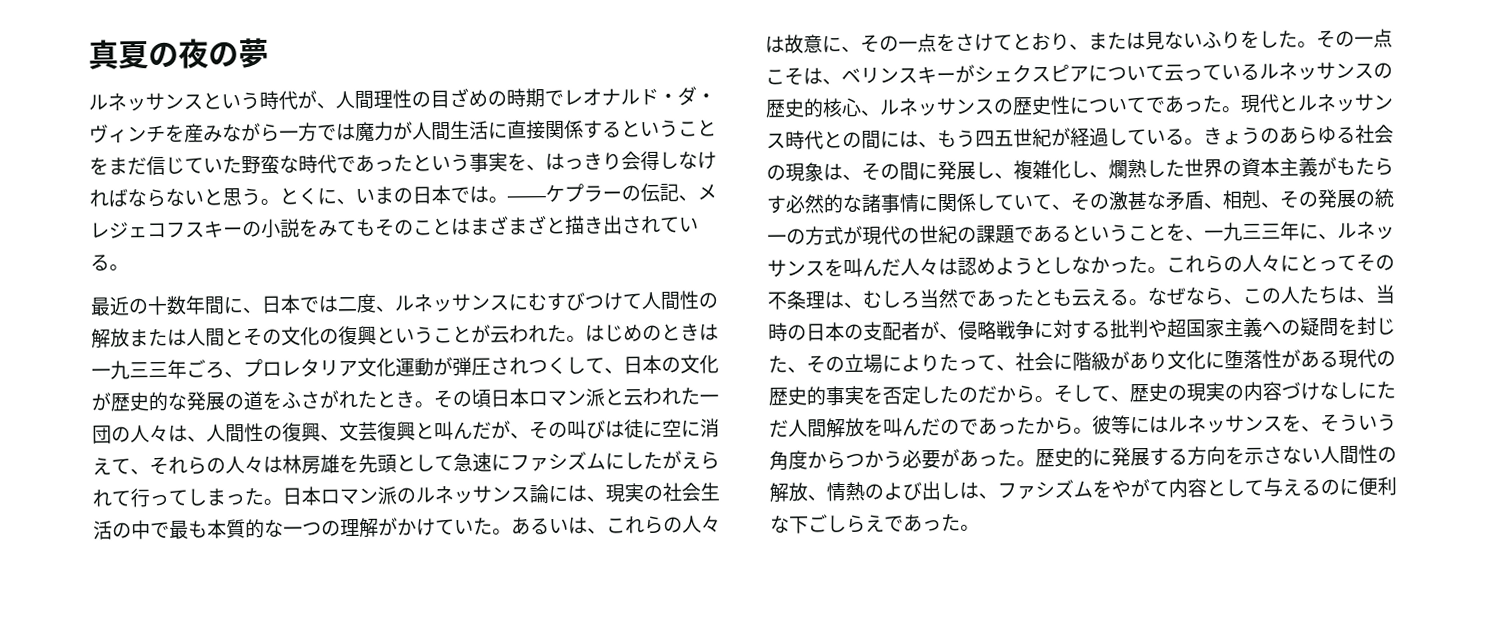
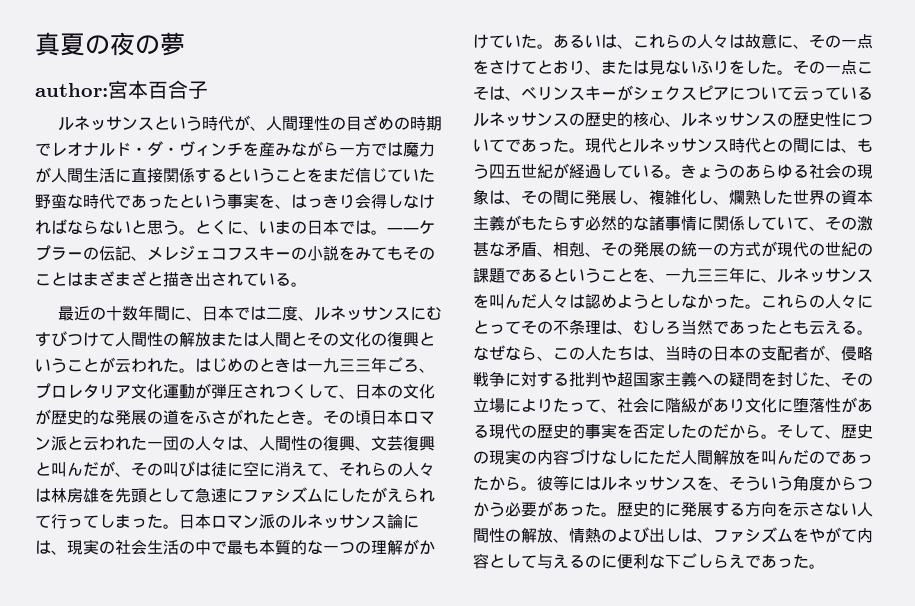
(269, 53) none -> [35,80,208,99] // author:宮本百合子

